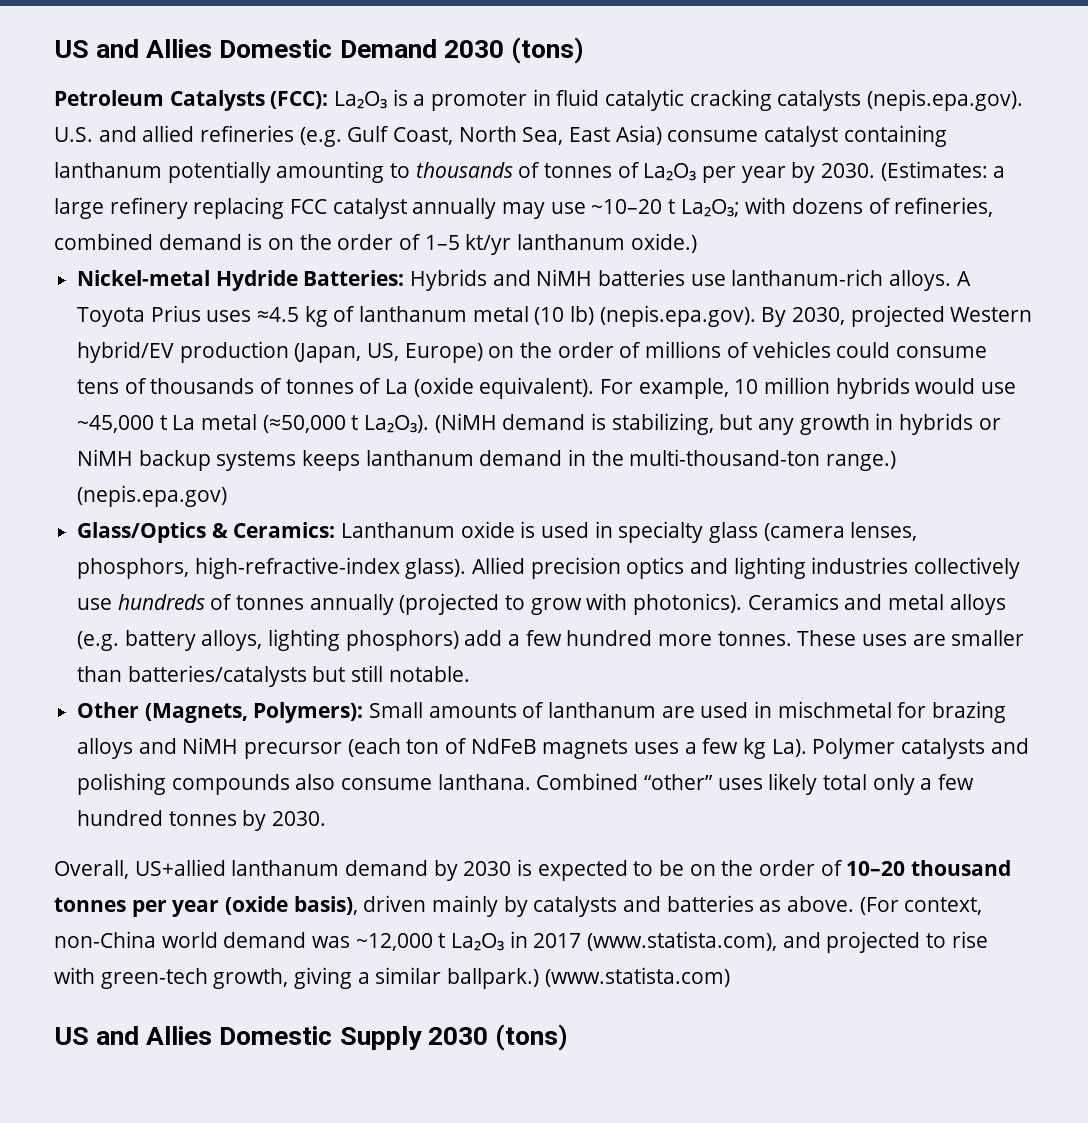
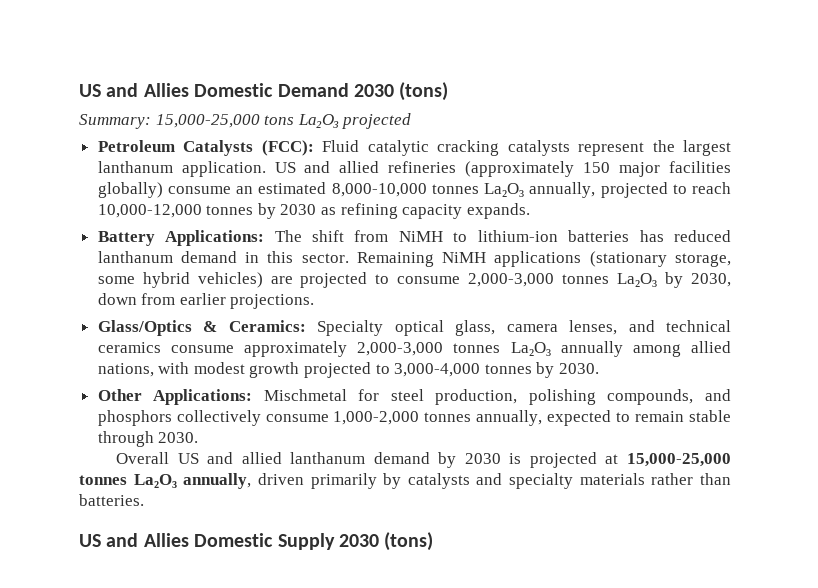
[54,89,1024,111] [54,125,947,147] [54,161,1006,183] [54,197,994,219] [54,233,697,255] [77,269,971,291] [77,305,1033,327] [77,341,987,363] [77,377,1017,399] [77,413,1001,435] [77,449,897,471] [77,485,228,507] [77,521,918,543] [77,557,1021,579] [77,593,1006,615] [77,629,1025,651] [77,665,470,687] [77,701,1007,723] [77,737,1029,759] [77,773,975,795] [77,810,327,831] [54,859,226,879] Petroleum Catalysts (FCC): La₂O₃ is a promoter in fluid catalytic cracking catalysts (nepis.epa.gov). U.S. and allied refineries (e.g. Gulf Coast, North Sea, East Asia) consume catalyst containing lanthanum potentially amounting to thousands of tonnes of La₂O₃ per year by 2030. (Estimates: a large refinery replacing FCC catalyst annually may use ~10–20 t La₂O₃; with dozens of refineries, combined demand is on the order of 1–5 kt/yr lanthanum oxide.) // Nickel-metal Hydride Batteries: Hybrids and NiMH batteries use lanthanum-rich alloys. A Toyota Prius uses ≈4.5 kg of lanthanum metal (10 lb) (nepis.epa.gov). By 2030, projected Western hybrid/EV production (Japan, US, Europe) on the order of millions of vehicles could consume tens of thousands of tonnes of La (oxide equivalent). For example, 10 million hybrids would use ~45,000 t La metal (≈50,000 t La₂O₃). (NiMH demand is stabilizing, but any growth in hybrids or NiMH backup systems keeps lanthanum demand in the multi-thousand-ton range.) (nepis.epa.gov) // Glass/Optics & Ceramics: Lanthanum oxide is used in specialty glass (camera lenses, phosphors, high-refractive-index glass). Allied precision optics and lighting industries collectively use hundreds of tonnes annually (projected to grow with photonics). Ceramics and metal alloys (e.g. battery alloys, lighting phosphors) add a few hundred more tonnes. These uses are smaller than batteries/catalysts but still notable. // Other (Magnets, Polymers): Small amounts of lanthanum are used in mischmetal for brazing alloys and NiMH precursor (each ton of NdFeB magnets uses a few kg La). Polymer catalysts and polishing compounds also consume lanthana. Combined “other” uses likely total only a few hundred tonnes by 2030. // Overall, US+allied -> [79,113,412,129] [97,140,731,156] [97,161,731,177] [97,182,732,198] [97,203,530,219] [97,230,731,246] [97,251,731,267] [97,272,731,288] [97,293,315,309] [97,320,731,336] [97,341,731,357] [97,362,600,378] [97,389,731,405] [97,410,731,426] [97,431,199,447] [116,452,282,464] Summary: 15,000-25,000 tons La₂O₃ projected // Petroleum Catalysts (FCC): Fluid catalytic cracking catalysts represent the largest lanthanum application. US and allied refineries (approximately 150 major facilities globally) consume an estimated 8,000-10,000 tonnes La₂O₃ annually, projected to reach 10,000-12,000 tonnes by 2030 as refining capacity expands. // Battery Applications: The shift from NiMH to lithium-ion batteries has reduced lanthanum demand in this sector. Remaining NiMH applications (stationary storage, some hybrid vehicles) are projected to consume 2,000-3,000 tonnes La₂O₃ by 2030, down from earlier projections. // Glass/Optics & Ceramics: Specialty optical glass, camera lenses, and technical ceramics consume approximately 2,000-3,000 tonnes La₂O₃ annually among allied nations, with modest growth projected to 3,000-4,000 tonnes by 2030. // Other Applications: Mischmetal for steel production, polishing compounds, and phosphors collectively consume 1,000-2,000 tonnes annually, expected to remain stable through 2030. // Overall US and allied
[537,860,1012,881] [54,895,983,917] [54,931,988,953] [54,967,730,989] expected to be on the order of 10–20 thousand tonnes per year (oxide basis), driven mainly by catalysts and batteries as above. (For context, non-China world demand was ~12,000 t La₂O₃ in 2017 (www.statista.com), and projected to rise with green-tech growth, giving a similar ballpark.) (www.statista.com) -> [529,452,731,468] [79,473,731,489] [79,494,144,506] projected at 15,000-25,000 tonnes La₂O₃ annually, driven primarily by catalysts and specialty materials rather than batteries.

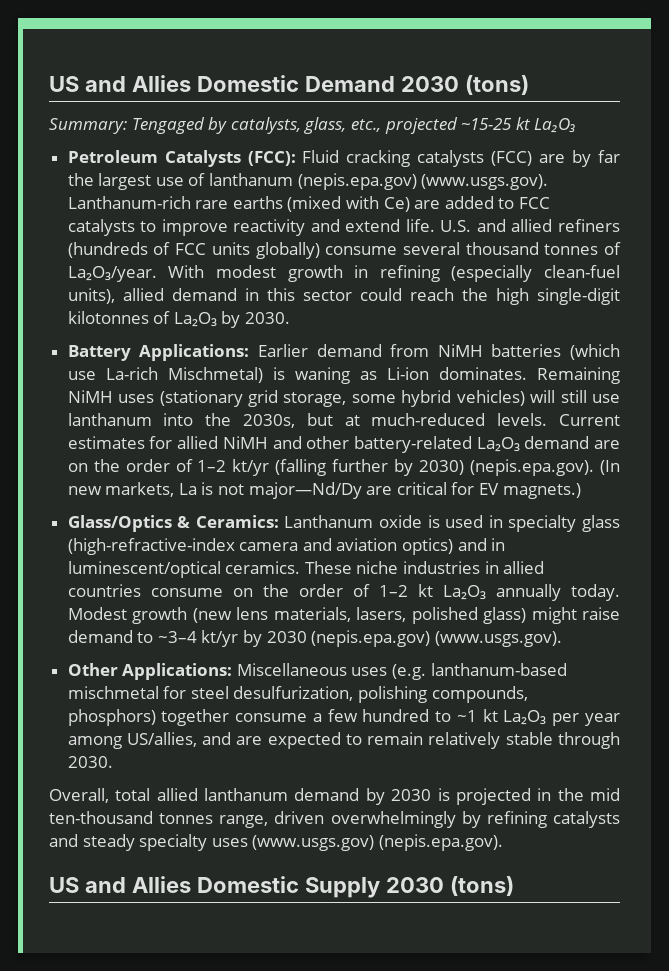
[155,113,412,129] 15,000-25,000 tons La₂O₃ projected -> [131,117,577,134] Tengaged by catalysts, glass, etc., projected ~15-25 kt La₂O₃
[367,140,429,156] catalytic -> (340, 156) none
[578,140,731,156] [97,161,731,177] [97,182,732,198] [97,203,530,219] [97,230,731,246] [97,251,731,267] [97,272,731,288] [97,293,315,309] [97,320,731,336] [97,341,731,357] [97,362,600,378] [97,389,347,405] represent the largest lanthanum application. US and allied refineries (approximately 150 major facilities globally) consume an estimated 8,000-10,000 tonnes La₂O₃ annually, projected to reach 10,000-12,000 tonnes by 2030 as refining capacity expands. // Battery Applications: The shift from NiMH to lithium-ion batteries has reduced lanthanum demand in this sector. Remaining NiMH applications (stationary storage, some hybrid vehicles) are projected to consume 2,000-3,000 tonnes La₂O₃ by 2030, down from earlier projections. // Glass/Optics & Ceramics: Specialty optical glass, camera lenses, and technical ceramics consume approximately 2,000-3,000 tonnes La₂O₃ annually among allied nations, with modest growth projected to 3,000-4,000 tonnes by 2030. // Other Applications: Mischmetal -> [491,150,620,167] [67,173,549,190] [67,196,551,212] [67,219,620,236] [67,242,621,259] [67,265,620,282] [67,288,620,305] [67,311,291,328] [67,344,620,361] [67,367,620,384] [67,390,620,407] [67,413,620,428] [67,436,620,453] [67,459,620,476] [67,482,581,499] [67,515,620,532] [67,538,506,555] [67,561,545,578] [67,584,620,601] [67,607,620,624] [67,630,562,647] [67,663,567,680] [67,686,159,699] (FCC) are by far the largest use of lanthanum (nepis.epa.gov) (www.usgs.gov). Lanthanum-rich rare earths (mixed with Ce) are added to FCC catalysts to improve reactivity and extend life. U.S. and allied refiners (hundreds of FCC units globally) consume several thousand tonnes of La₂O₃/year. With modest growth in refining (especially clean-fuel units), allied demand in this sector could reach the high single-digit kilotonnes of La₂O₃ by 2030. // Battery Applications: Earlier demand from NiMH batteries (which use La-rich Mischmetal) is waning as Li-ion dominates. Remaining NiMH uses (stationary grid storage, some hybrid vehicles) will still use lanthanum into the 2030s, but at much-reduced levels. Current estimates for allied NiMH and other battery-related La₂O₃ demand are on the order of 1–2 kt/yr (falling further by 2030) (nepis.epa.gov). (In new markets, La is not major—Nd/Dy are critical for EV magnets.) // Glass/Optics & Ceramics: Lanthanum oxide is used in specialty glass (high-refractive-index camera and aviation optics) and in luminescent/optical ceramics. These niche industries in allied countries consume on the order of 1–2 kt La₂O₃ annually today. Modest growth (new lens materials, lasers, polished glass) might raise demand to ~3–4 kt/yr by 2030 (nepis.epa.gov) (www.usgs.gov). // Other Applications: Miscellaneous uses (e.g. lanthanum-based mischmetal
[435,389,518,405] production, -> [233,686,354,701] desulfurization,
[704,389,731,401] [97,410,543,426] and phosphors collectively consume 1,000-2,000 tonnes annually, -> [67,709,620,726] [67,732,263,749] phosphors) together consume a few hundred to ~1 kt La₂O₃ per year among US/allies, and are
(685, 416) none -> [428,732,501,749] relatively
[116,452,234,464] Overall US and -> [49,788,151,803] Overall, total
[605,453,731,467] [79,473,731,489] [79,494,144,506] at 15,000-25,000 tonnes La₂O₃ annually, driven primarily by catalysts and specialty materials rather than batteries. -> [537,788,621,801] [49,811,621,828] [49,834,503,851] in the mid ten-thousand tonnes range, driven overwhelmingly by refining catalysts and steady specialty uses (www.usgs.gov) (nepis.epa.gov).

